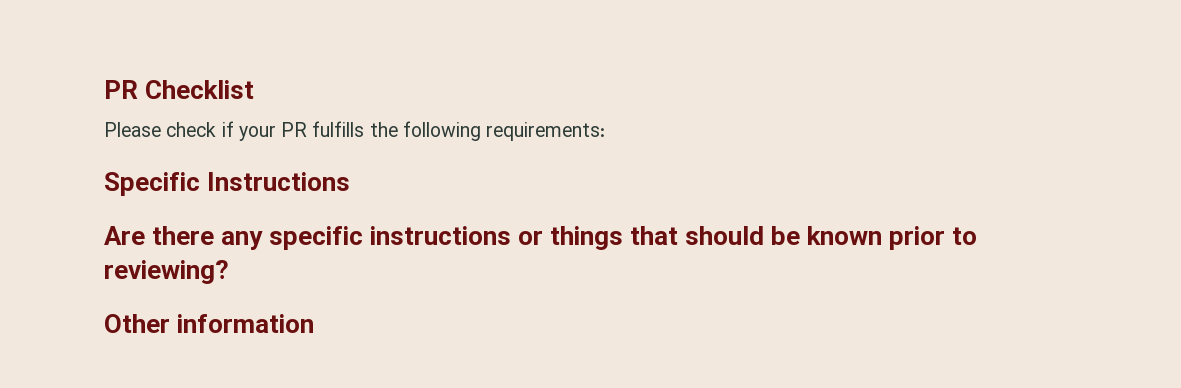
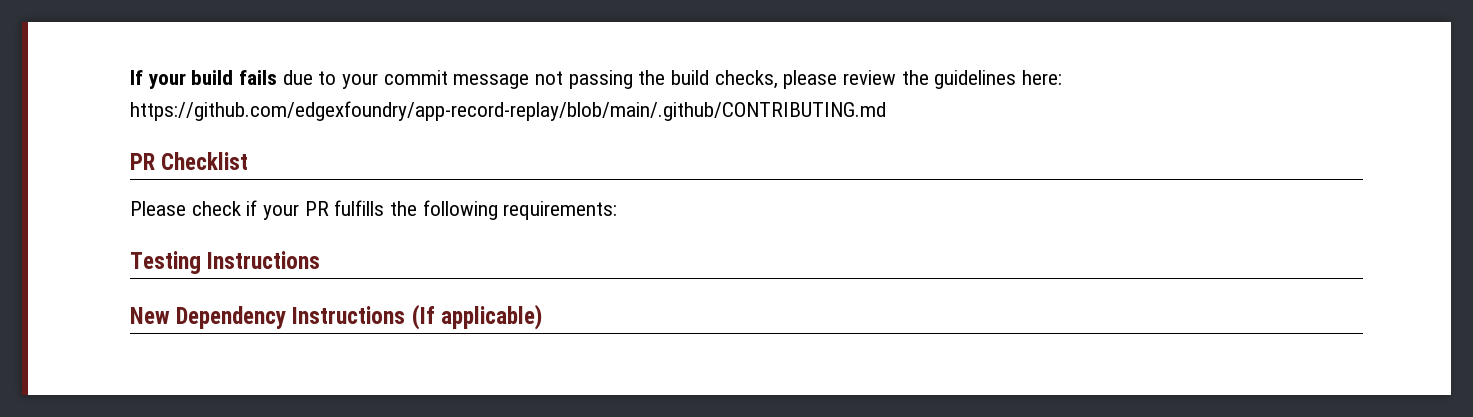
(104, 89) none -> [130,70,1063,89] [130,101,886,121] If your build fails due to your commit message not passing the build checks, please review the guidelines here: https://github.com/edgexfoundry/app-record-replay/blob/main/.github/CONTRIBUTING.md //
[104,172,200,196] Specific -> [130,251,201,274] Testing
[104,226,978,250] [104,260,229,284] [104,314,315,333] Are there any specific instructions or things that should be known prior to reviewing? // Other information -> [130,304,542,330] New Dependency Instructions (If applicable)

